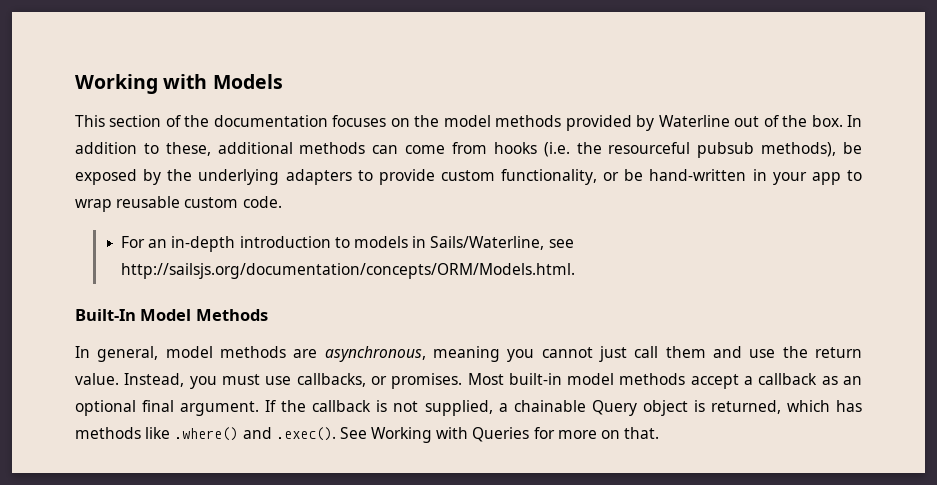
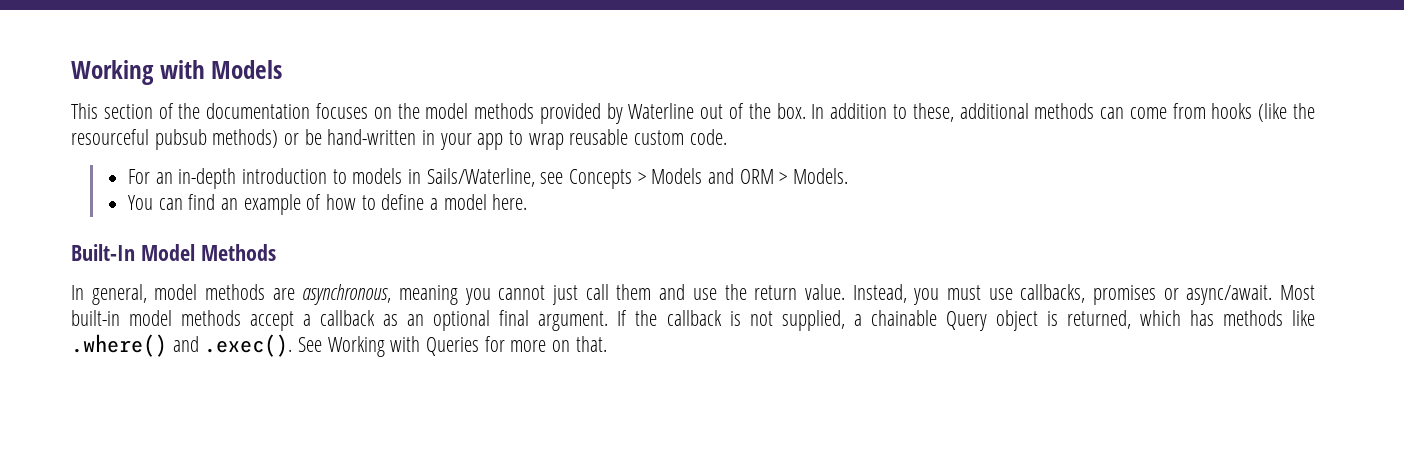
[543,142,570,157] (i.e. -> [1258,103,1288,122] (like
[761,142,862,157] [75,169,598,185] methods), be exposed by the underlying adapters to provide custom functionality, -> [212,129,279,148] methods)
[121,263,576,279] http://sailsjs.org/documentation/concepts/ORM/Models.html. -> [568,168,849,189] [127,194,528,215] Concepts > Models and ORM > Models. // You can find an example of how to define a model here.
[370,373,463,389] or promises. -> [1092,285,1273,305] promises or async/await.

